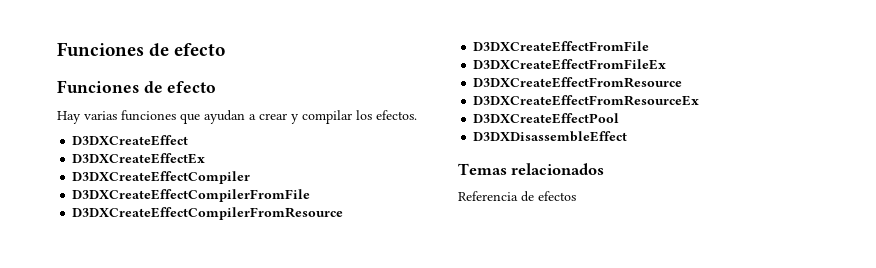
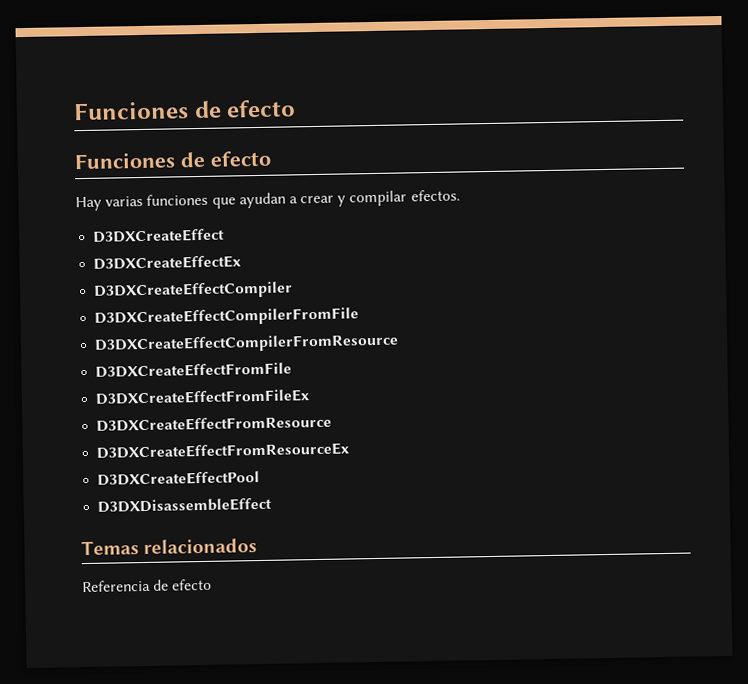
[356,110,372,120] los -> (408, 198) none
[538,191,576,201] efectos -> [172,578,213,591] efecto

